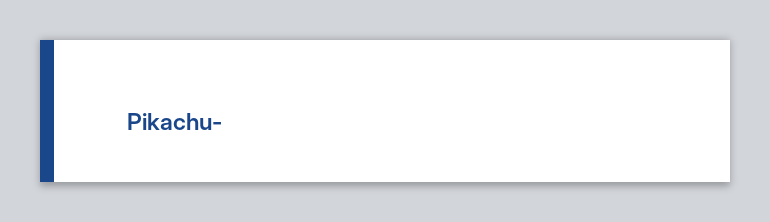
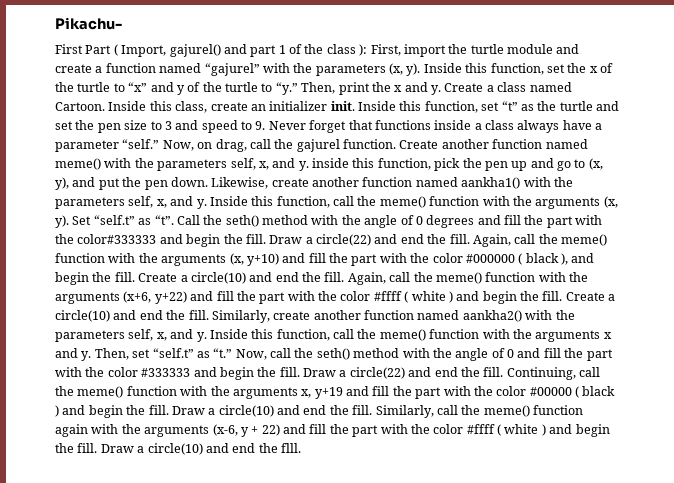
(222, 121) none -> [55,44,580,57] [55,63,613,76] [55,82,572,95] [55,101,619,113] [55,120,603,133] [55,139,588,152] [55,158,603,171] [55,177,573,190] [55,196,618,209] [55,215,603,228] [55,234,607,247] [55,253,595,266] [55,272,588,285] [55,291,616,304] [55,310,575,323] [55,329,612,342] [55,348,613,361] [55,367,600,380] [55,386,616,399] [55,405,583,418] [55,424,610,437] [55,443,301,455] // First Part ( Import, gajurel() and part 1 of the class ): First, import the turtle module and create a function named “gajurel” with the parameters (x, y). Inside this function, set the x of the turtle to “x” and y of the turtle to “y.” Then, print the x and y. Create a class named Cartoon. Inside this class, create an initializer init. Inside this function, set “t” as the turtle and set the pen size to 3 and speed to 9. Never forget that functions inside a class always have a parameter “self.” Now, on drag, call the gajurel function. Create another function named meme() with the parameters self, x, and y. inside this function, pick the pen up and go to (x, y), and put the pen down. Likewise, create another function named aankha1() with the parameters self, x, and y. Inside this function, call the meme() function with the arguments (x, y). Set “self.t” as “t”. Call the seth() method with the angle of 0 degrees and fill the part with the color#333333 and begin the fill. Draw a circle(22) and end the fill. Again, call the meme() function with the arguments (x, y+10) and fill the part with the color #000000 ( black ), and begin the fill. Create a circle(10) and end the fill. Again, call the meme() function with the arguments (x+6, y+22) and fill the part with the color #ffff ( white ) and begin the fill. Create a circle(10) and end the fill. Similarly, create another function named aankha2() with the parameters self, x, and y. Inside this function, call the meme() function with the arguments x and y. Then, set “self.t” as “t.” Now, call the seth() method with the angle of 0 and fill the part with the color #333333 and begin the fill. Draw a circle(22) and end the fill. Continuing, call the meme() function with the arguments x, y+19 and fill the part with the color #00000 ( black ) and begin the fill. Draw a circle(10) and end the fill. Similarly, call the meme() function again with the arguments (x-6, y + 22) and fill the part with the color #ffff ( white ) and begin the fill. Draw a circle(10) and end the flll.

